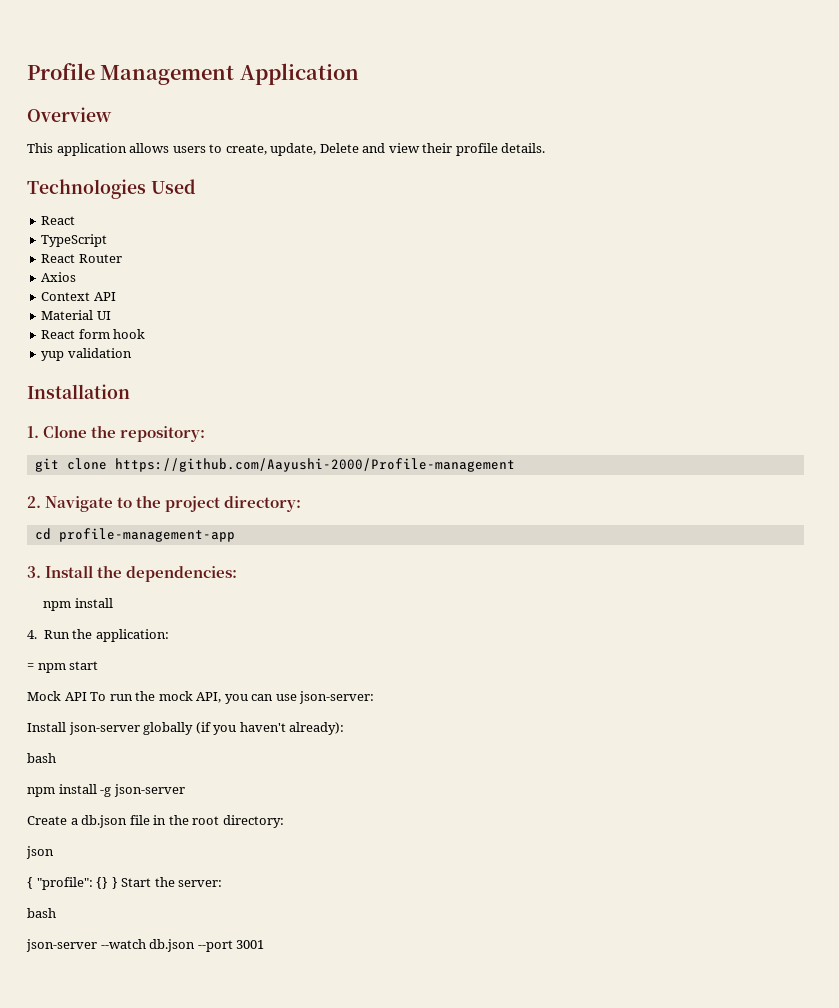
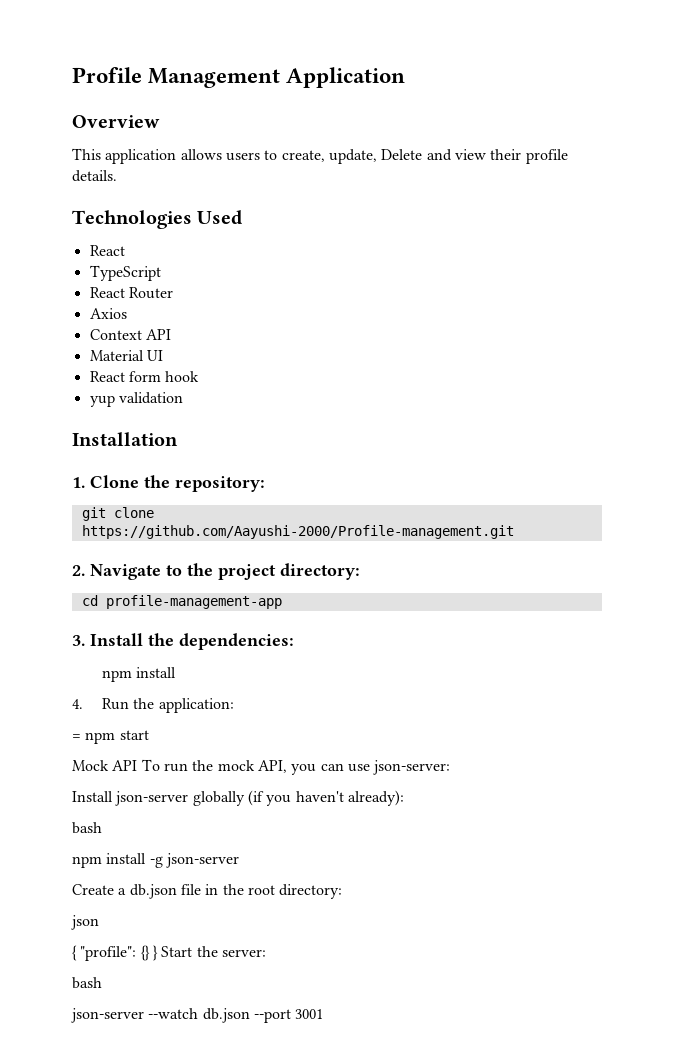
[114,458,515,472] https://github.com/Aayushi-2000/Profile-management -> [81,525,514,539] https://github.com/Aayushi-2000/Profile-management.git

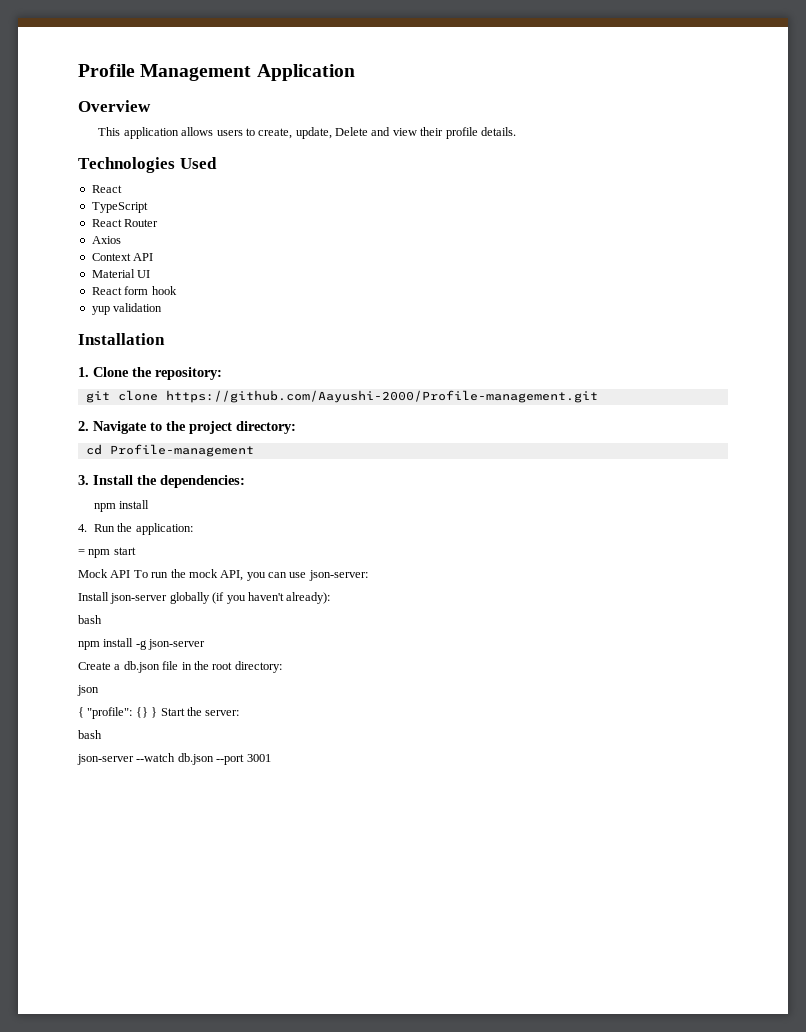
[105,595,282,609] profile-management-app -> [109,444,254,457] Profile-management

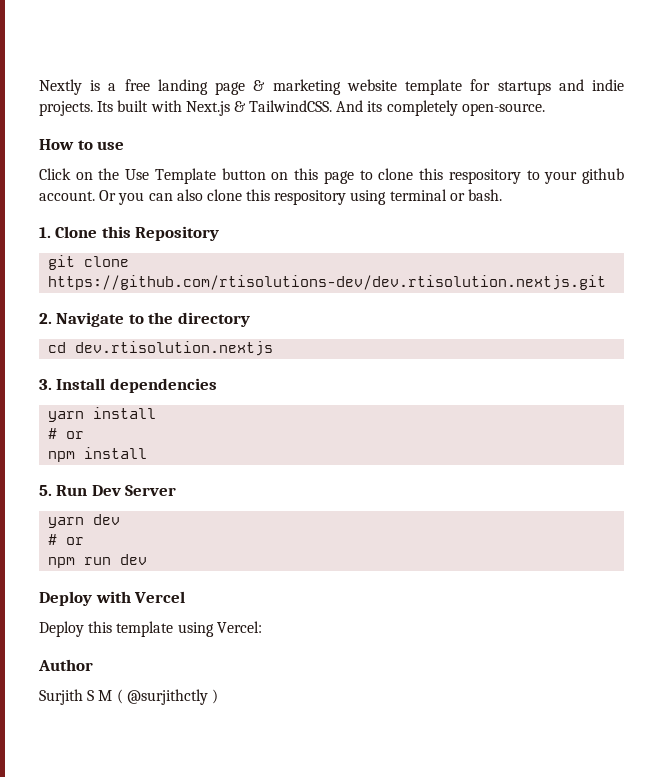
[78,64,355,81] [78,100,151,112] [98,127,516,139] [78,157,217,173] [91,185,122,193] [91,202,148,213] [91,219,159,227] [91,236,121,244] [91,253,154,261] [91,269,151,278] [91,286,177,295] [91,303,163,315] [78,333,165,345] Profile Management Application // Overview // This application allows users to create, update, Delete and view their profile details. // Technologies Used // React // TypeScript // React Router // Axios // Context API // Material UI // React form hook // yup validation // Installation -> [39,79,625,95] [39,100,545,116] [39,139,125,150] [39,168,625,184] [39,189,503,205] Nextly is a free landing page & marketing website template for startups and indie projects. Its built with Next.js & TailwindCSS. And its completely open-source. // How to use // Click on the Use Template button on this page to clone this respository to your github account. Or you can also clone this respository using terminal or bash.
[132,367,222,380] the repository: -> [101,226,220,241] this Repository
[165,390,598,403] https://github.com/Aayushi-2000/Profile-management.git -> [48,275,607,290] https://github.com/rtisolutions-dev/dev.rtisolution.nextjs.git
[189,421,296,434] project directory: -> [177,312,250,327] directory
[109,444,254,457] Profile-management -> [75,341,274,356] dev.rtisolution.nextjs
[137,475,245,488] [93,500,150,512] [78,523,193,535] [78,547,136,558] [78,569,368,581] [78,592,331,604] [78,615,102,624] [78,638,206,650] [78,661,282,673] [77,685,99,696] [78,707,240,719] [78,730,102,739] [77,753,271,765] the dependencies: // npm install // 4. Run the application: // = npm start // Mock API To run the mock API, you can use json-server: // Install json-server globally (if you haven't already): // bash // npm install -g json-server // Create a db.json file in the root directory: // json // { "profile": {} } Start the server: // bash // json-server --watch db.json --port 3001 -> [109,378,217,393] [48,407,157,422] [48,428,85,439] [48,447,148,462] [39,485,177,496] [48,514,121,528] [48,534,85,545] [48,554,148,568] [39,591,186,606] [39,621,262,637] [38,659,93,671] [39,689,218,705] dependencies // yarn install // # or // npm install // 5. Run Dev Server // yarn dev // # or // npm run dev // Deploy with Vercel // Deploy this template using Vercel: // Author // Surjith S M ( @surjithctly )

